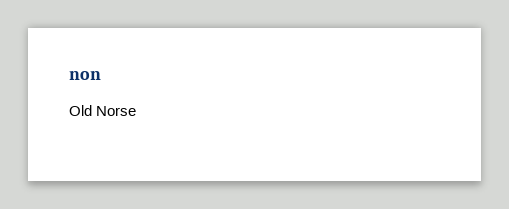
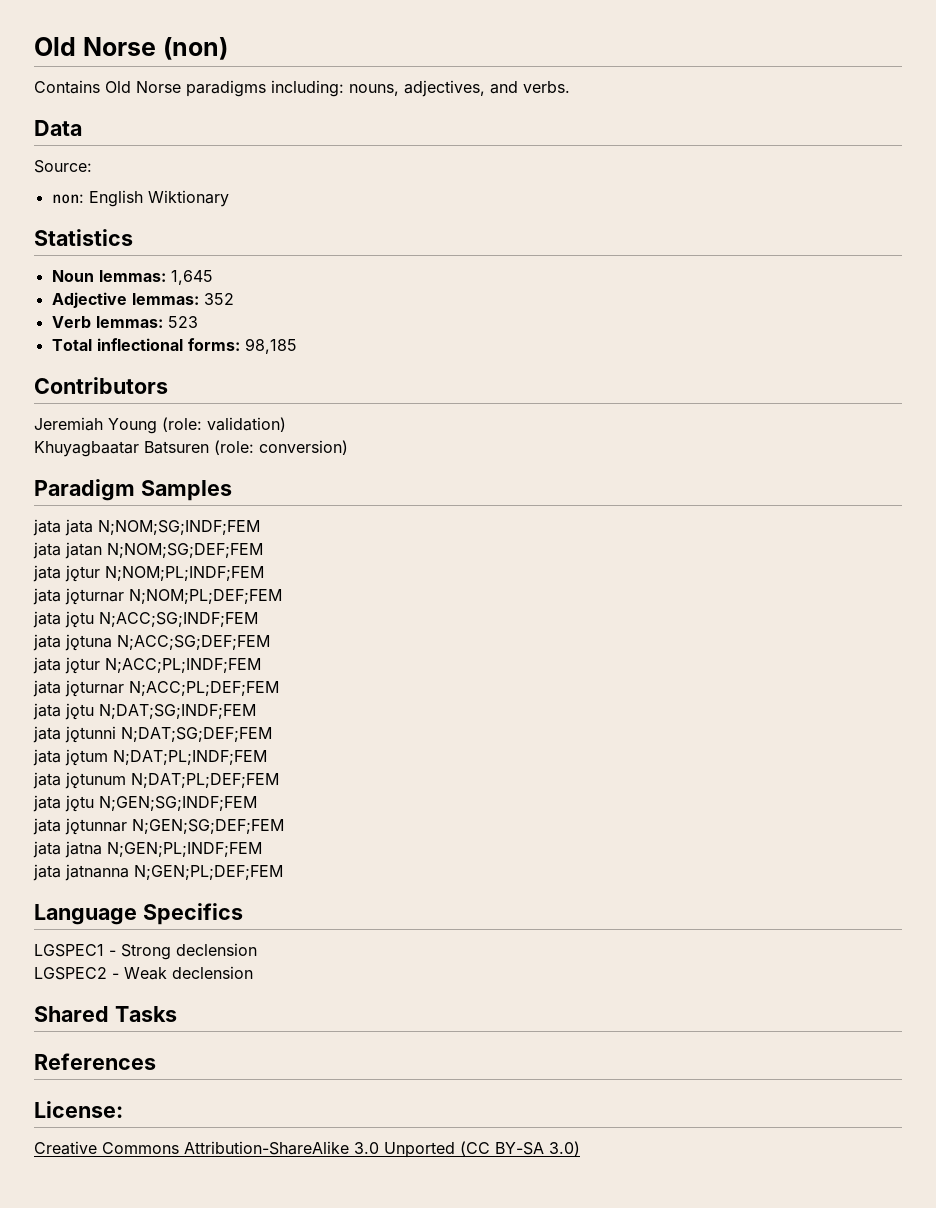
[69,71,101,80] [69,105,137,116] non // Old Norse -> [34,37,228,60] [34,80,570,97] [34,120,82,136] [34,160,92,173] [51,190,229,207] [34,229,133,246] [51,270,213,285] [51,292,234,308] [51,316,198,328] [51,338,297,354] [34,377,168,394] [34,417,286,434] [34,440,348,457] [34,479,232,501] [33,519,260,536] [33,542,263,559] [33,565,264,582] [33,588,282,605] [33,611,258,628] [33,634,270,651] [33,657,261,674] [33,680,279,697] [33,703,256,720] [33,726,272,743] [33,749,267,766] [33,772,279,789] [33,795,257,812] [33,818,284,835] [33,841,262,858] [33,864,283,881] [34,903,243,925] [34,943,257,960] [34,966,253,980] [34,1006,177,1022] [34,1053,156,1070] [34,1101,123,1118] [34,1141,580,1158] Old Norse (non) // Contains Old Norse paradigms including: nouns, adjectives, and verbs. // Data // Source: // non: English Wiktionary // Statistics // Noun lemmas: 1,645 // Adjective lemmas: 352 // Verb lemmas: 523 // Total inflectional forms: 98,185 // Contributors // Jeremiah Young (role: validation) // Khuyagbaatar Batsuren (role: conversion) // Paradigm Samples // jata jata N;NOM;SG;INDF;FEM // jata jatan N;NOM;SG;DEF;FEM // jata jǫtur N;NOM;PL;INDF;FEM // jata jǫturnar N;NOM;PL;DEF;FEM // jata jǫtu N;ACC;SG;INDF;FEM // jata jǫtuna N;ACC;SG;DEF;FEM // jata jǫtur N;ACC;PL;INDF;FEM // jata jǫturnar N;ACC;PL;DEF;FEM // jata jǫtu N;DAT;SG;INDF;FEM // jata jǫtunni N;DAT;SG;DEF;FEM // jata jǫtum N;DAT;PL;INDF;FEM // jata jǫtunum N;DAT;PL;DEF;FEM // jata jǫtu N;GEN;SG;INDF;FEM // jata jǫtunnar N;GEN;SG;DEF;FEM // jata jatna N;GEN;PL;INDF;FEM // jata jatnanna N;GEN;PL;DEF;FEM // Language Specifics // LGSPEC1 - Strong declension // LGSPEC2 - Weak declension // Shared Tasks // References // License: // Creative Commons Attribution-ShareAlike 3.0 Unported (CC BY-SA 3.0)

